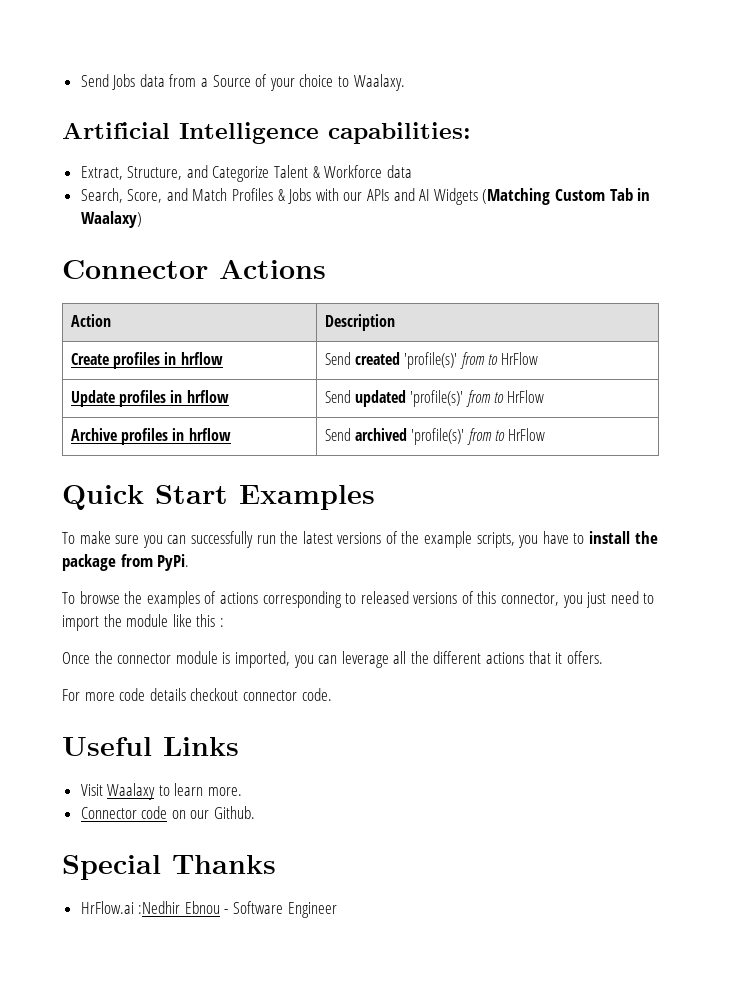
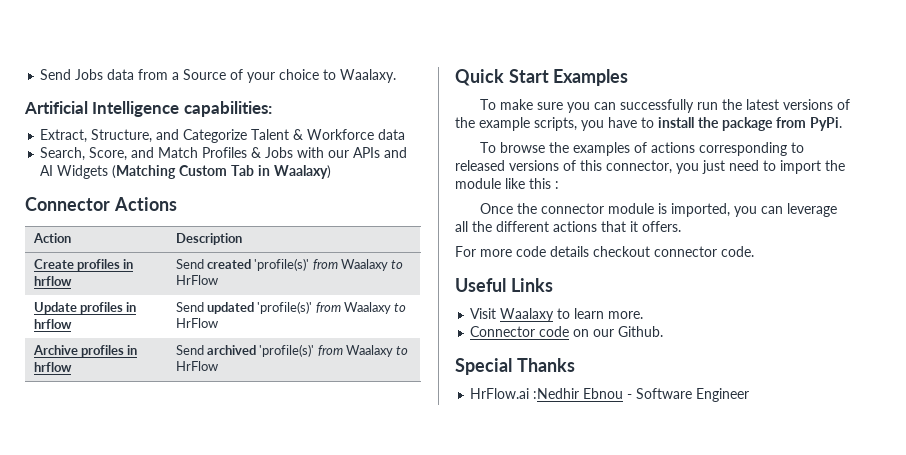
(485, 360) none -> [341,259,389,271] Waalaxy
(491, 398) none -> [344,302,392,314] Waalaxy
(492, 436) none -> [346,345,394,357] Waalaxy

